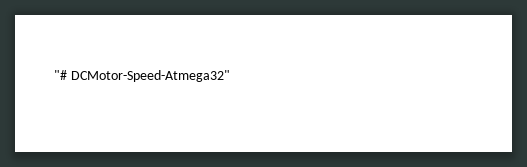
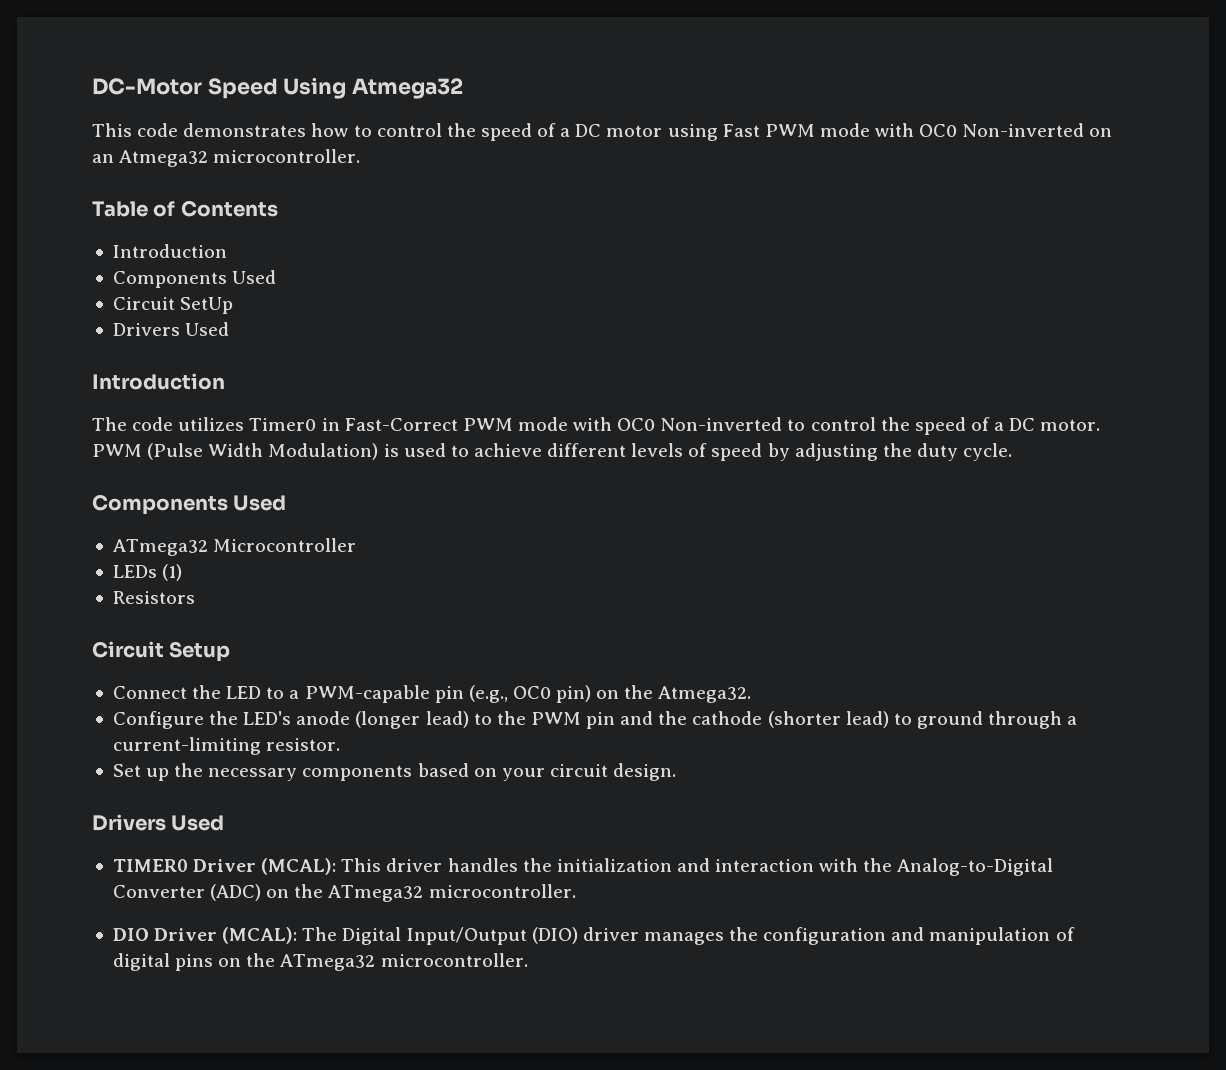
[54,70,230,82] "# DCMotor-Speed-Atmega32" -> [92,77,464,99] [92,123,1113,141] [92,149,361,167] [92,200,278,217] [112,244,227,258] [112,270,277,288] [112,297,234,314] [112,322,230,336] [92,373,225,390] [92,417,1101,435] [92,443,1013,461] [92,494,287,515] [112,538,356,556] [112,564,183,581] [112,591,195,604] [92,641,231,662] [112,685,752,703] [112,711,1078,729] [112,737,341,755] [112,763,677,781] [92,814,225,831] [112,858,1054,876] [112,884,576,902] [112,927,1075,945] [112,953,528,971] DC-Motor Speed Using Atmega32 // This code demonstrates how to control the speed of a DC motor using Fast PWM mode with OC0 Non-inverted on an Atmega32 microcontroller. // Table of Contents // Introduction // Components Used // Circuit SetUp // Drivers Used // Introduction // The code utilizes Timer0 in Fast-Correct PWM mode with OC0 Non-inverted to control the speed of a DC motor. PWM (Pulse Width Modulation) is used to achieve different levels of speed by adjusting the duty cycle. // Components Used // ATmega32 Microcontroller // LEDs (1) // Resistors // Circuit Setup // Connect the LED to a PWM-capable pin (e.g., OC0 pin) on the Atmega32. // Configure the LED's anode (longer lead) to the PWM pin and the cathode (shorter lead) to ground through a current-limiting resistor. // Set up the necessary components based on your circuit design. // Drivers Used // TIMER0 Driver (MCAL): This driver handles the initialization and interaction with the Analog-to-Digital Converter (ADC) on the ATmega32 microcontroller. // DIO Driver (MCAL): The Digital Input/Output (DIO) driver manages the configuration and manipulation of digital pins on the ATmega32 microcontroller.

